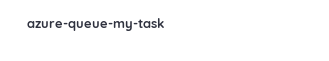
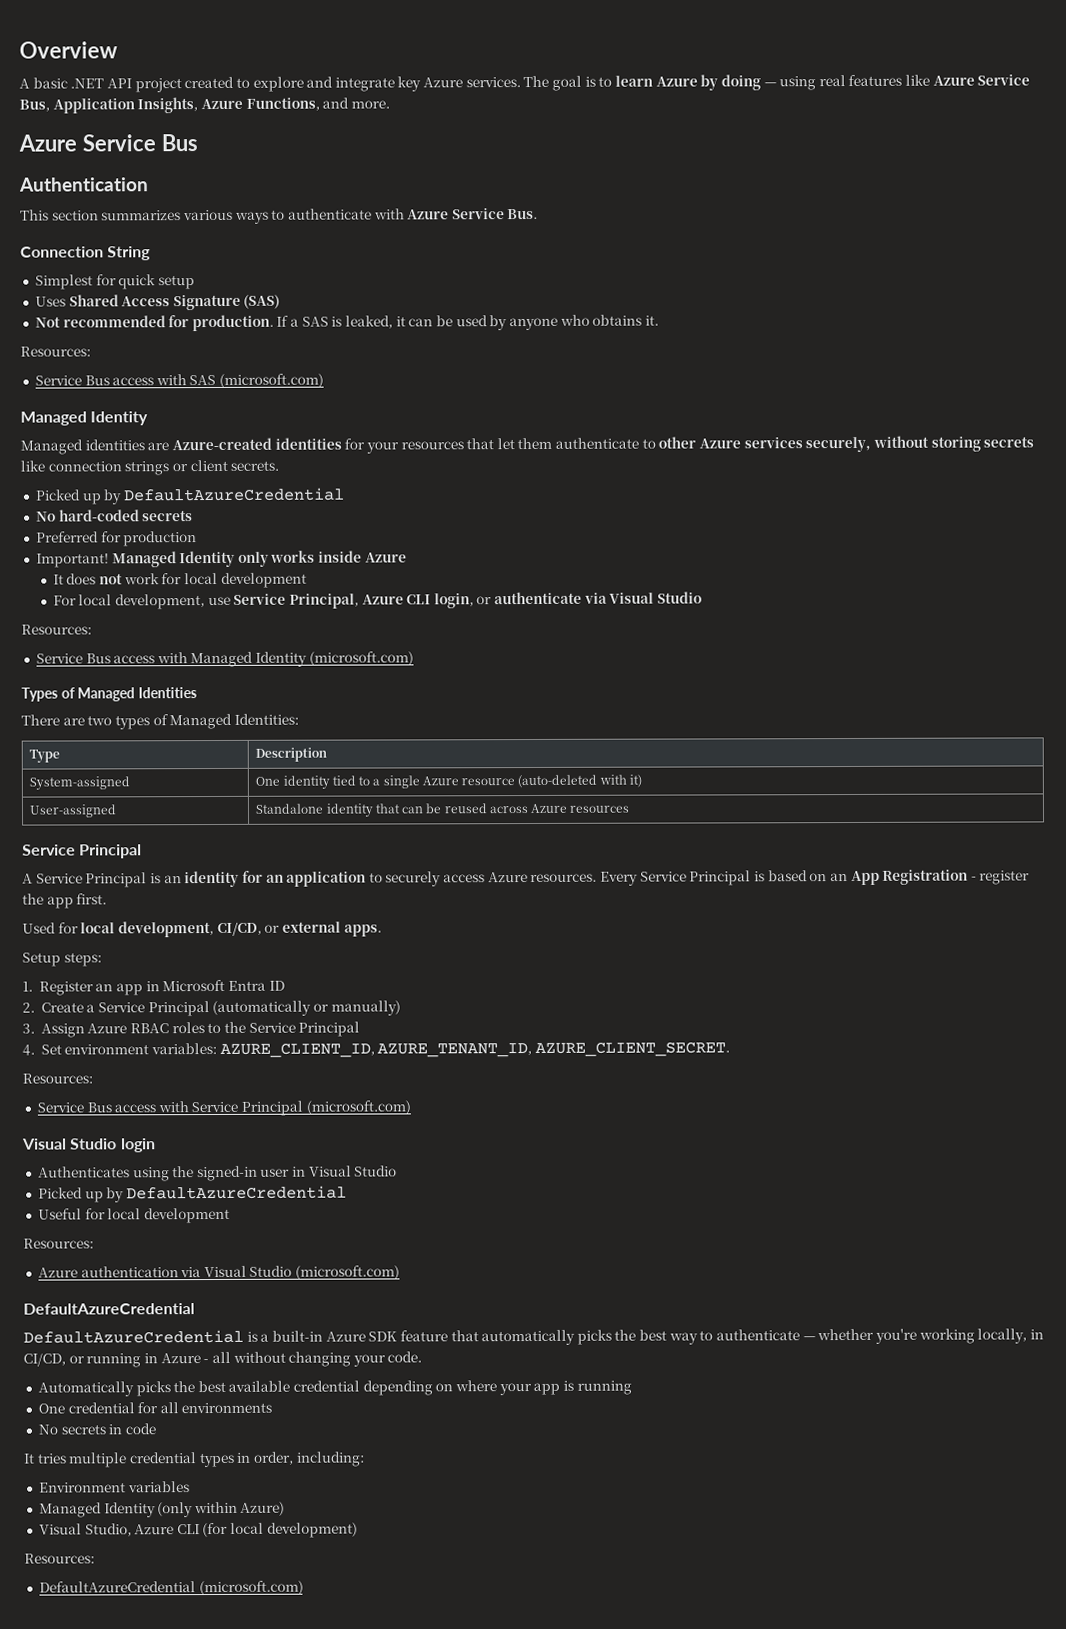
[27,18,164,31] azure-queue-my-task -> [19,41,118,59] [19,74,1031,93] [19,97,390,114] [18,134,198,152] [18,177,149,192] [20,208,539,224] [20,246,152,261] [34,274,195,290] [34,294,281,311] [34,314,659,332] [20,346,91,357] [34,373,325,388] [20,411,149,426] [20,435,1035,455] [20,459,280,476] [34,487,345,505] [35,509,194,522] [35,531,198,547] [35,550,407,568] [52,572,307,588] [52,591,703,610] [21,624,92,635] [35,651,414,668] [21,687,197,702] [21,713,299,730] [29,749,61,763] [255,747,328,762] [29,776,131,791] [255,774,642,790] [29,804,118,818] [255,803,630,818] [22,844,143,859] [22,869,1031,888] [22,893,108,909] [22,921,382,938] [22,952,102,967] [22,979,285,996] [22,1000,401,1017] [22,1021,361,1038] [22,1041,730,1058] [22,1073,93,1084] [36,1100,411,1116] [22,1138,156,1153] [37,1165,398,1182] [37,1185,347,1203] [37,1207,230,1224] [23,1238,94,1249] [37,1265,401,1280] [23,1303,195,1315] [23,1328,1044,1346] [23,1351,423,1368] [37,1380,632,1397] [37,1402,273,1414] [37,1423,156,1435] [24,1451,365,1468] [38,1481,190,1493] [38,1501,286,1518] [38,1522,358,1538] [24,1553,95,1564] [38,1580,304,1596] Overview // A basic .NET API project created to explore and integrate key Azure services. The goal is to learn Azure by doing — using real features like Azure Service Bus, Application Insights, Azure Functions, and more. // Azure Service Bus // Authentication // This section summarizes various ways to authenticate with Azure Service Bus. // Connection String // Simplest for quick setup // Uses Shared Access Signature (SAS) // Not recommended for production. If a SAS is leaked, it can be used by anyone who obtains it. // Resources: // Service Bus access with SAS (microsoft.com) // Managed Identity // Managed identities are Azure-created identities for your resources that let them authenticate to other Azure services securely, without storing secrets like connection strings or client secrets. // Picked up by DefaultAzureCredential // No hard-coded secrets // Preferred for production // Important! Managed Identity only works inside Azure // It does not work for local development // For local development, use Service Principal, Azure CLI login, or authenticate via Visual Studio // Resources: // Service Bus access with Managed Identity (microsoft.com) // Types of Managed Identities // There are two types of Managed Identities: // Type | Description // System-assigned | One identity tied to a single Azure resource (auto-deleted with it) // User-assigned | Standalone identity that can be reused across Azure resources // Service Principal // A Service Principal is an identity for an application to securely access Azure resources. Every Service Principal is based on an App Registration - register the app first. // Used for local development, CI/CD, or external apps. // Setup steps: // 1. Register an app in Microsoft Entra ID // 2. Create a Service Principal (automatically or manually) // 3. Assign Azure RBAC roles to the Service Principal // 4. Set environment variables: AZURE_CLIENT_ID, AZURE_TENANT_ID, AZURE_CLIENT_SECRET. // Resources: // Service Bus access with Service Principal (microsoft.com) // Visual Studio login // Authenticates using the signed-in user in Visual Studio // Picked up by DefaultAzureCredential // Useful for local development // Resources: // Azure authentication via Visual Studio (microsoft.com) // DefaultAzureCredential // DefaultAzureCredential is a built-in Azure SDK feature that automatically picks the best way to authenticate — whether you're working locally, in CI/CD, or running in Azure - all without changing your code. // Automatically picks the best available credential depending on where your app is running // One credential for all environments // No secrets in code // It tries multiple credential types in order, including: // Environment variables // Managed Identity (only within Azure) // Visual Studio, Azure CLI (for local development) // Resources: // DefaultAzureCredential (microsoft.com)

